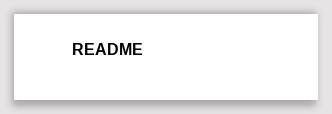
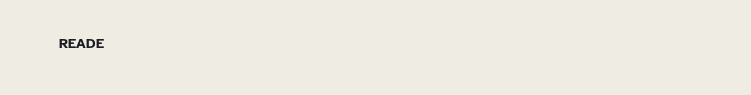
[72,43,143,55] README -> [59,39,104,48] READE

